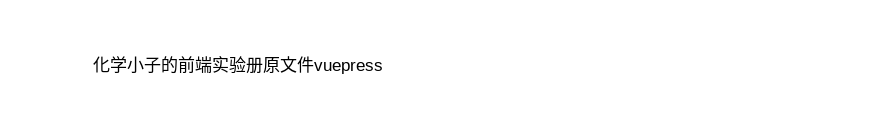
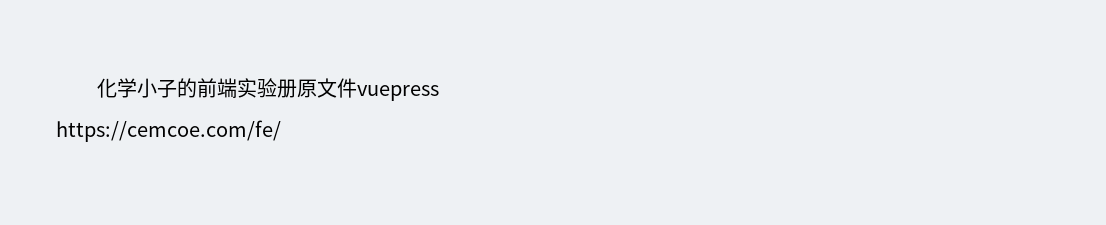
(383, 67) none -> [56,120,281,142] // https://cemcoe.com/fe/

